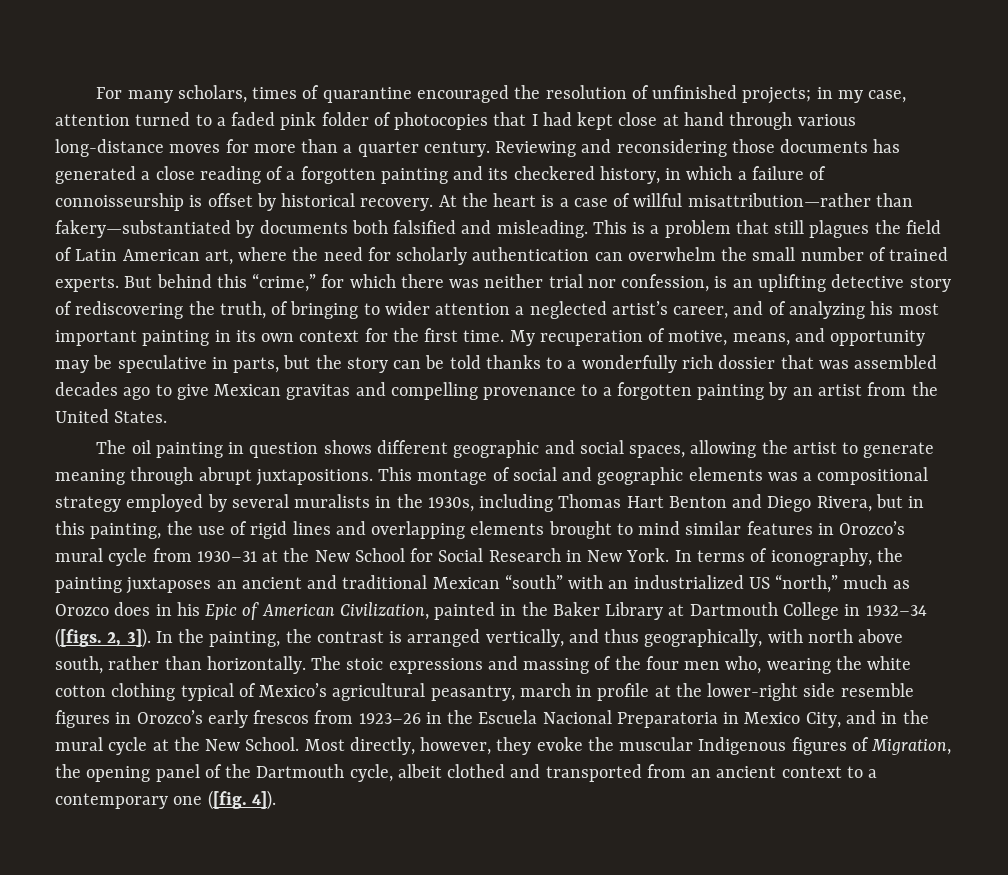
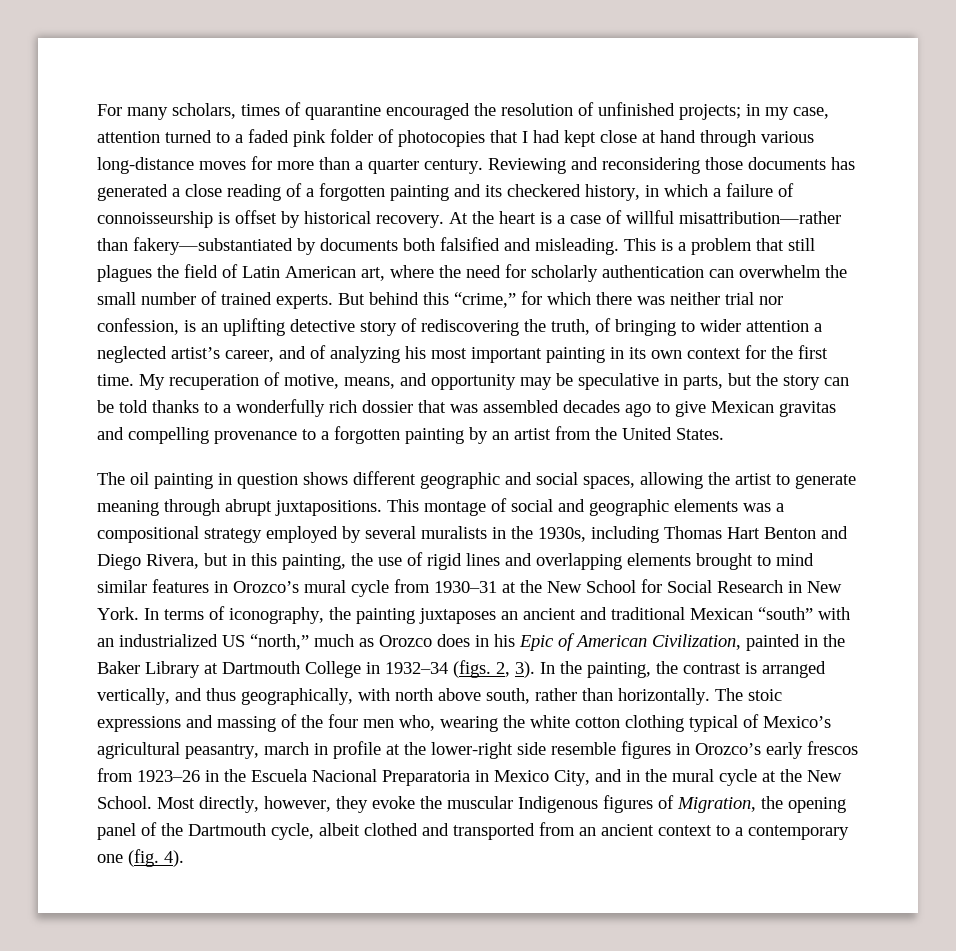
[55,628,151,648] ([figs. 2, 3]). -> [453,660,535,678] (figs. 2, 3).
[207,790,276,810] ([fig. 4]). -> [128,849,184,867] (fig. 4).

